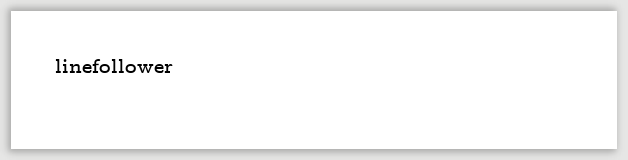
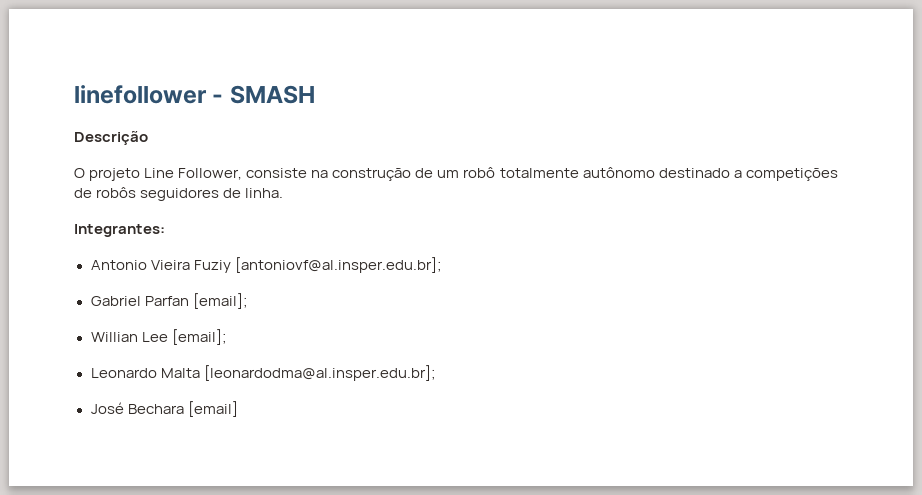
(173, 66) none -> [212,85,315,104] [74,131,148,145] [74,167,838,181] [74,187,284,201] [74,224,165,237] [90,257,442,273] [90,293,248,309] [90,329,227,345] [90,365,436,381] [90,401,238,417] - SMASH // Descrição // O projeto Line Follower, consiste na construção de um robô totalmente autônomo destinado a competições de robôs seguidores de linha. // Integrantes: // Antonio Vieira Fuziy [antoniovf@al.insper.edu.br]; // Gabriel Parfan [email]; // Willian Lee [email]; // Leonardo Malta [leonardodma@al.insper.edu.br]; // José Bechara [email]

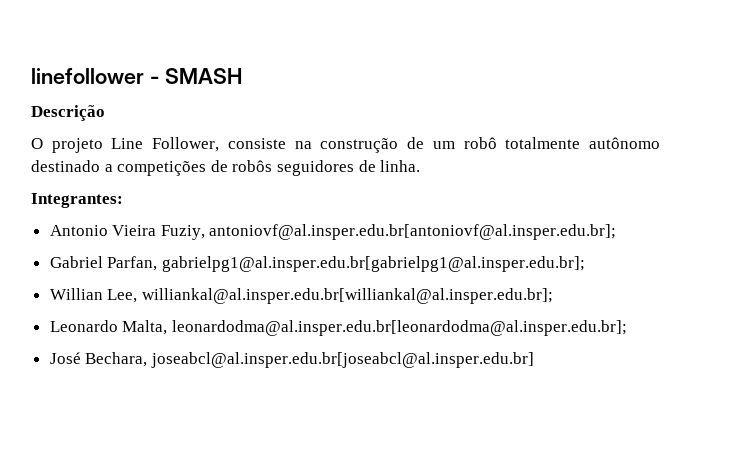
[193,257,442,273] Fuziy [antoniovf@al.insper.edu.br]; -> [160,224,617,240] Fuziy, antoniovf@al.insper.edu.br[antoniovf@al.insper.edu.br];
[144,293,248,309] Parfan [email]; -> [107,256,585,272] Parfan, gabrielpg1@al.insper.edu.br[gabrielpg1@al.insper.edu.br];
[141,329,227,345] Lee [email]; -> [107,288,553,304] Lee, williankal@al.insper.edu.br[williankal@al.insper.edu.br];
[160,365,436,381] Malta [leonardodma@al.insper.edu.br]; -> [122,320,627,336] Malta, leonardodma@al.insper.edu.br[leonardodma@al.insper.edu.br];
[127,401,238,417] Bechara [email] -> [85,352,534,368] Bechara, joseabcl@al.insper.edu.br[joseabcl@al.insper.edu.br]

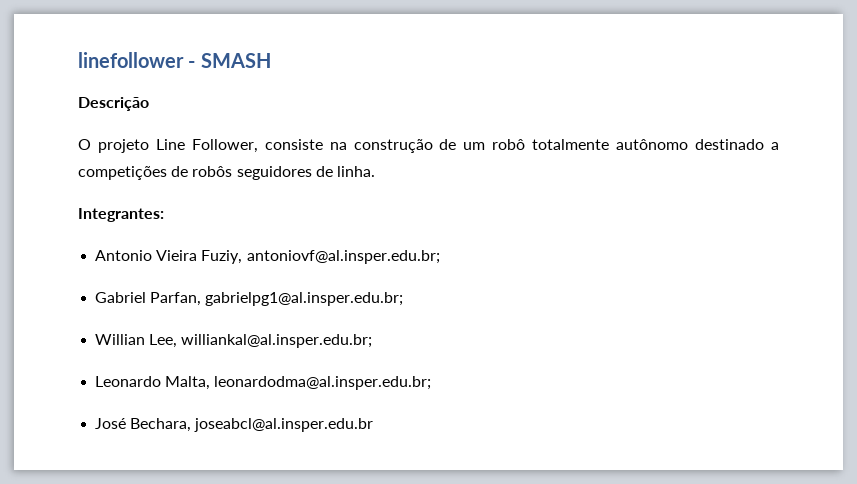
[209,224,617,240] antoniovf@al.insper.edu.br[antoniovf@al.insper.edu.br]; -> [246,250,440,264] antoniovf@al.insper.edu.br;
[161,256,585,272] gabrielpg1@al.insper.edu.br[gabrielpg1@al.insper.edu.br]; -> [205,292,404,306] gabrielpg1@al.insper.edu.br;
[141,288,553,304] williankal@al.insper.edu.br[williankal@al.insper.edu.br]; -> [181,334,373,348] williankal@al.insper.edu.br;
[171,320,627,336] leonardodma@al.insper.edu.br[leonardodma@al.insper.edu.br]; -> [214,376,432,390] leonardodma@al.insper.edu.br;
[150,352,534,368] joseabcl@al.insper.edu.br[joseabcl@al.insper.edu.br] -> [194,418,374,432] joseabcl@al.insper.edu.br

